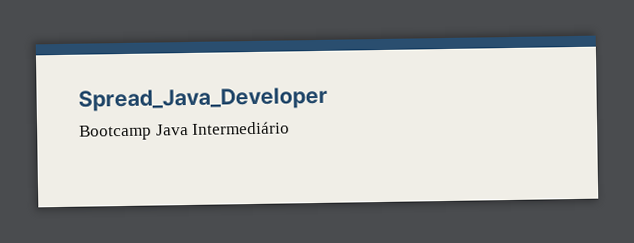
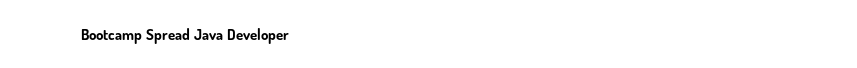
[78,86,328,112] [79,121,291,141] Spread_Java_Developer // Bootcamp Java Intermediário -> [81,28,290,44] Bootcamp Spread Java Developer

